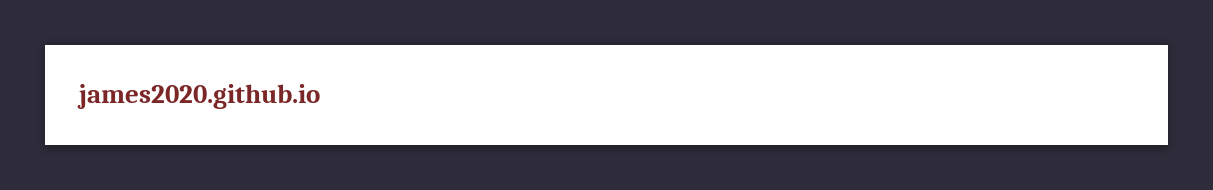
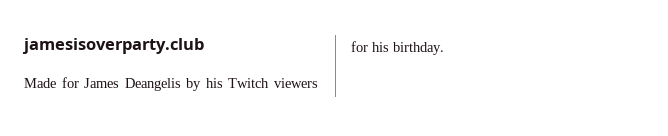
[77,84,320,109] james2020.github.io -> [22,38,204,54] [24,77,319,91] [351,41,444,55] jamesisoverparty.club // Made for James Deangelis by his Twitch viewers for his birthday.

